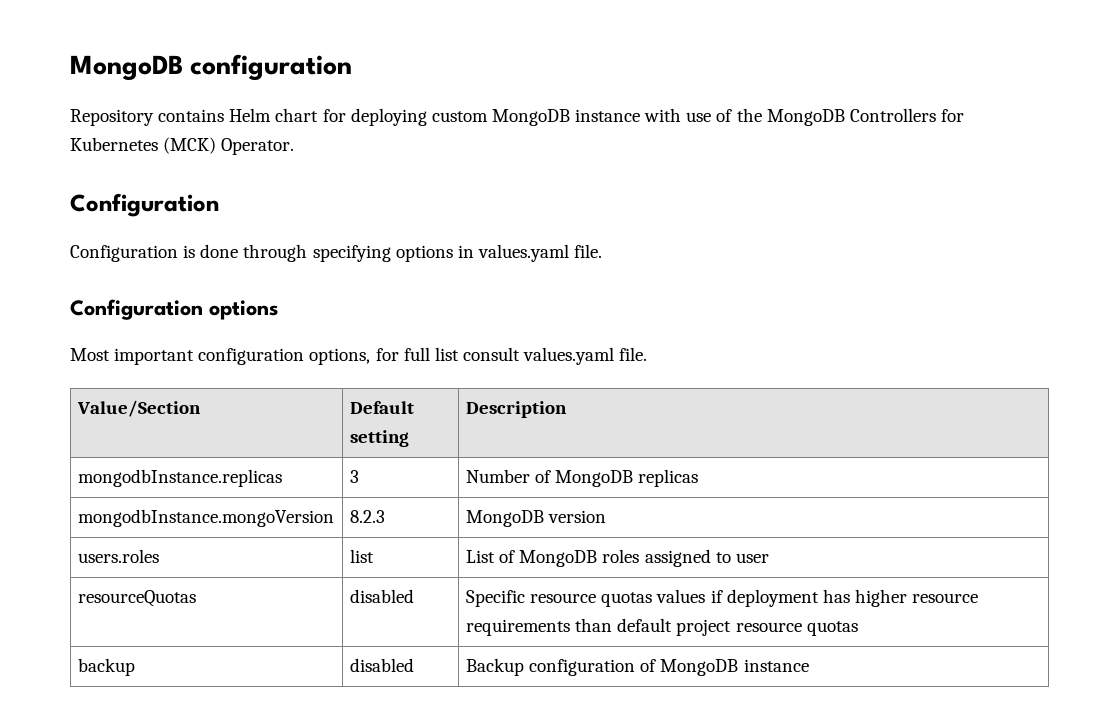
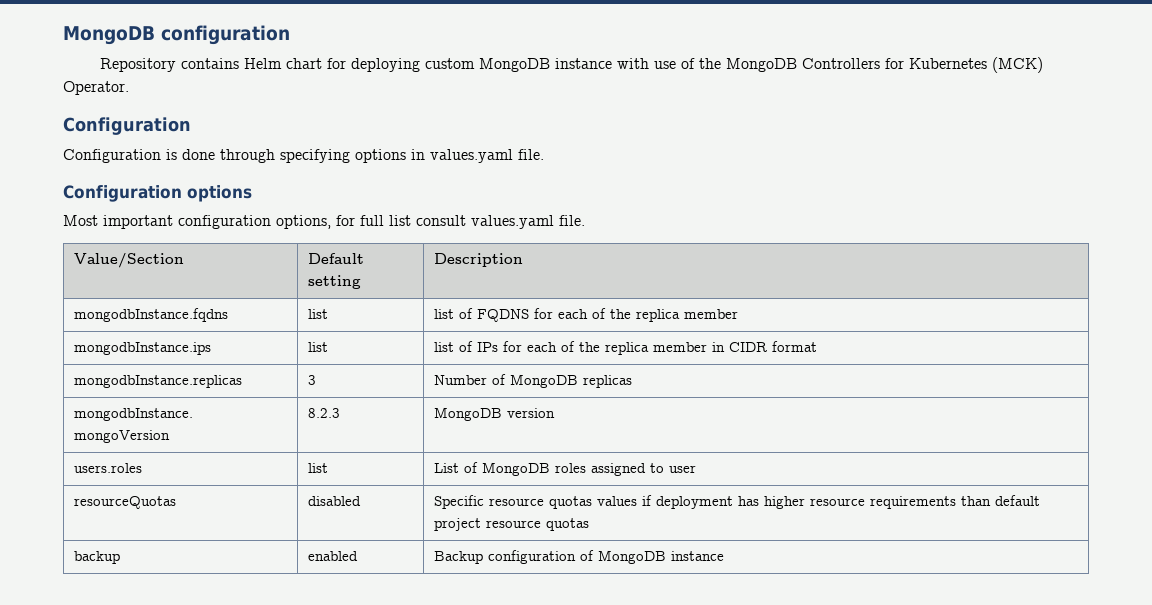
(567, 409) none -> [73,308,228,322] [307,309,328,319] [433,308,738,322] [73,342,211,355] [307,342,328,352] [433,341,817,355] // mongodbInstance.fqdns | list | list of FQDNS for each of the replica member // mongodbInstance.ips | list | list of IPs for each of the replica member in CIDR format
[349,658,414,672] disabled -> [307,551,358,561] enabled

